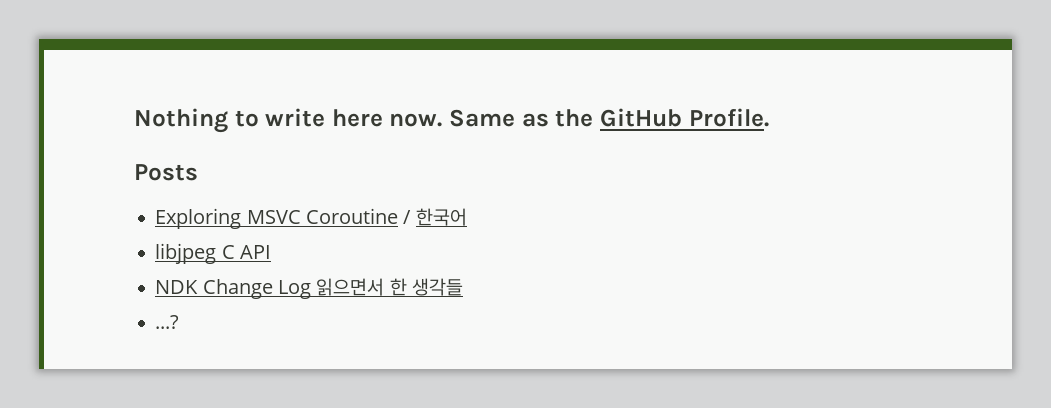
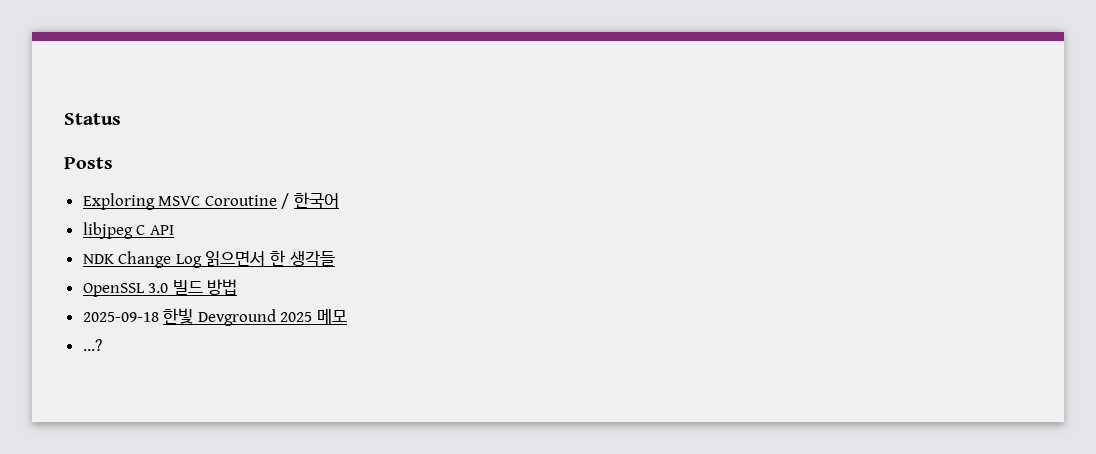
[134,108,769,133] Nothing to write here now. Same as the GitHub Profile. -> [64,113,121,125] Status
(463, 287) none -> [82,279,238,297] [82,308,348,326] // OpenSSL 3.0 빌드 방법 // 2025-09-18 한빛 Devground 2025 메모

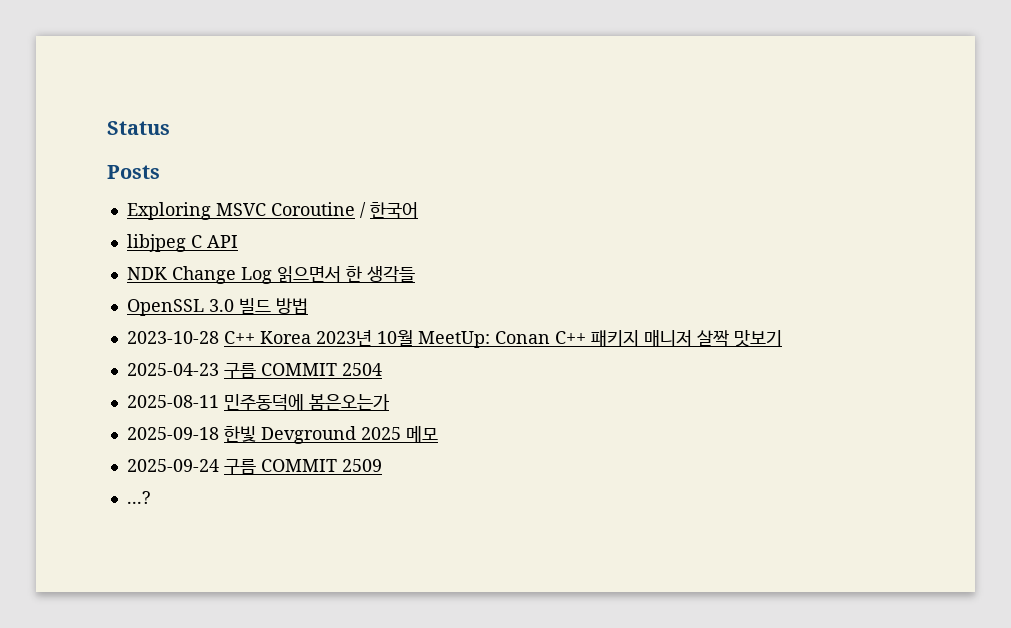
(238, 287) none -> [126,330,782,348] [126,363,382,378] [126,394,390,411] // 2023-10-28 C++ Korea 2023년 10월 MeetUp: Conan C++ 패키지 매니저 살짝 맛보기 // 2025-04-23 구름 COMMIT 2504 // 2025-08-11 민주동덕에 봄은오는가
(348, 316) none -> [126,459,382,474] // 2025-09-24 구름 COMMIT 2509

